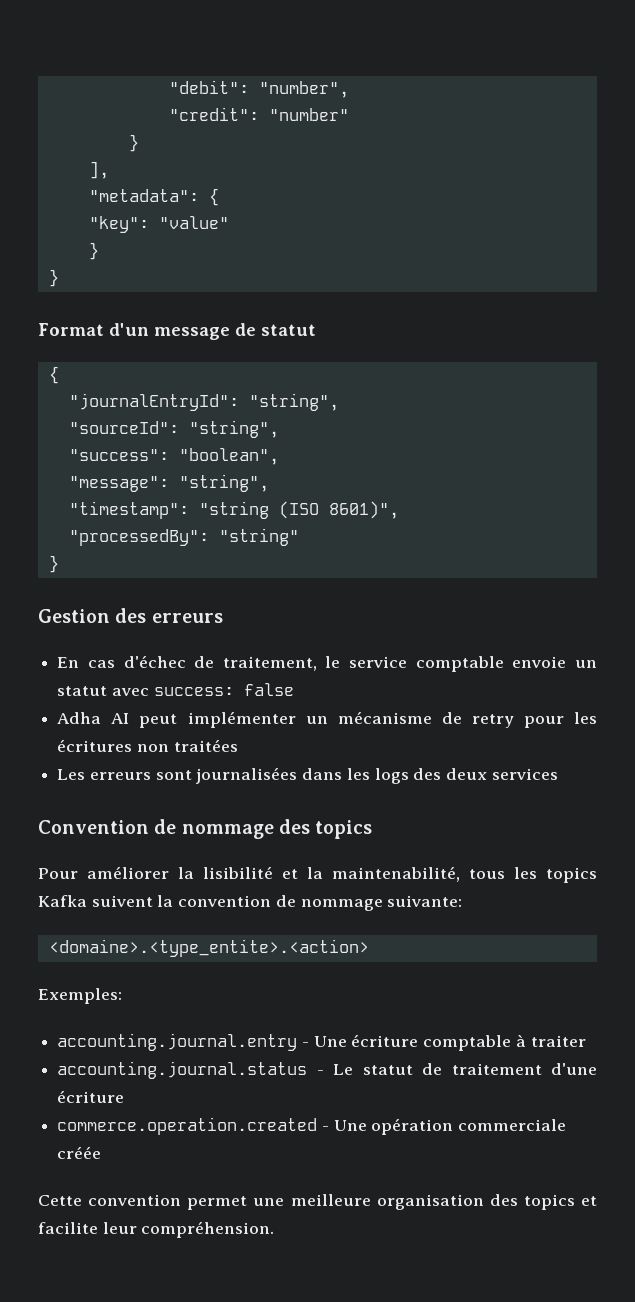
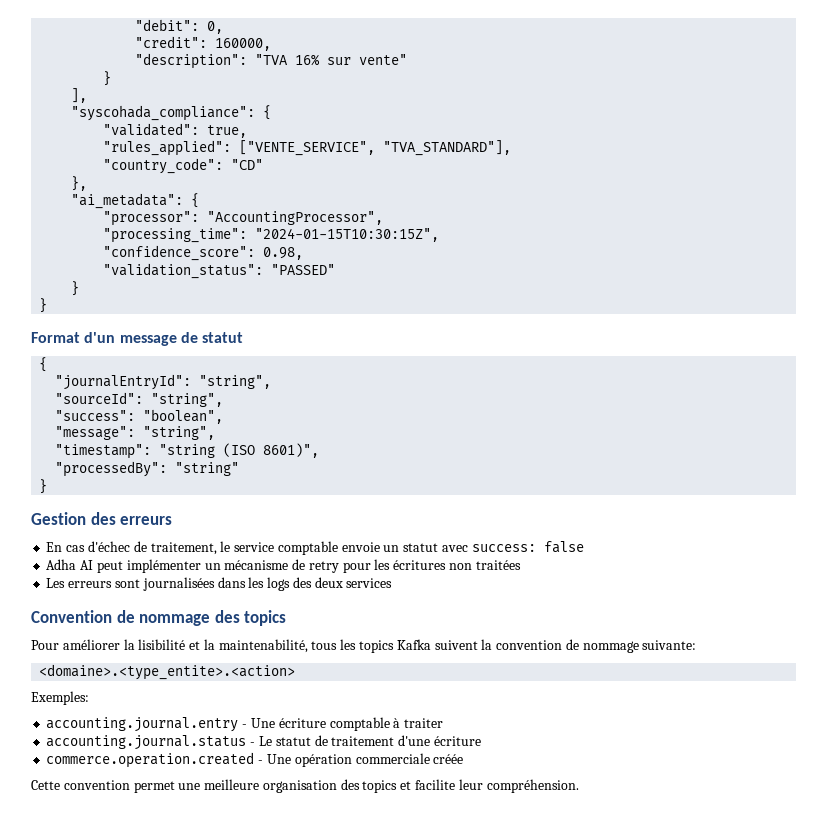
[258,81,349,98] "number", -> [207,21,224,34] 0,
[268,108,349,121] "number" -> [215,38,272,51] [135,53,408,69] 160000, // "description": "TVA 16% sur vente"
[88,188,219,206] [88,216,229,233] "metadata": { // "key": "value" -> [71,105,272,121] [103,123,248,138] [103,140,512,156] [103,158,264,174] [71,176,88,191] [71,193,200,209] [103,211,384,226] [103,228,440,243] [103,245,304,261] [103,263,336,279] "syscohada_compliance": { // "validated": true, // "rules_applied": ["VENTE_SERVICE", "TVA_STANDARD"], // "country_code": "CD" // }, // "ai_metadata": { // "processor": "AccountingProcessor", // "processing_time": "2024-01-15T10:30:15Z", // "confidence_score": 0.98, // "validation_status": "PASSED"

